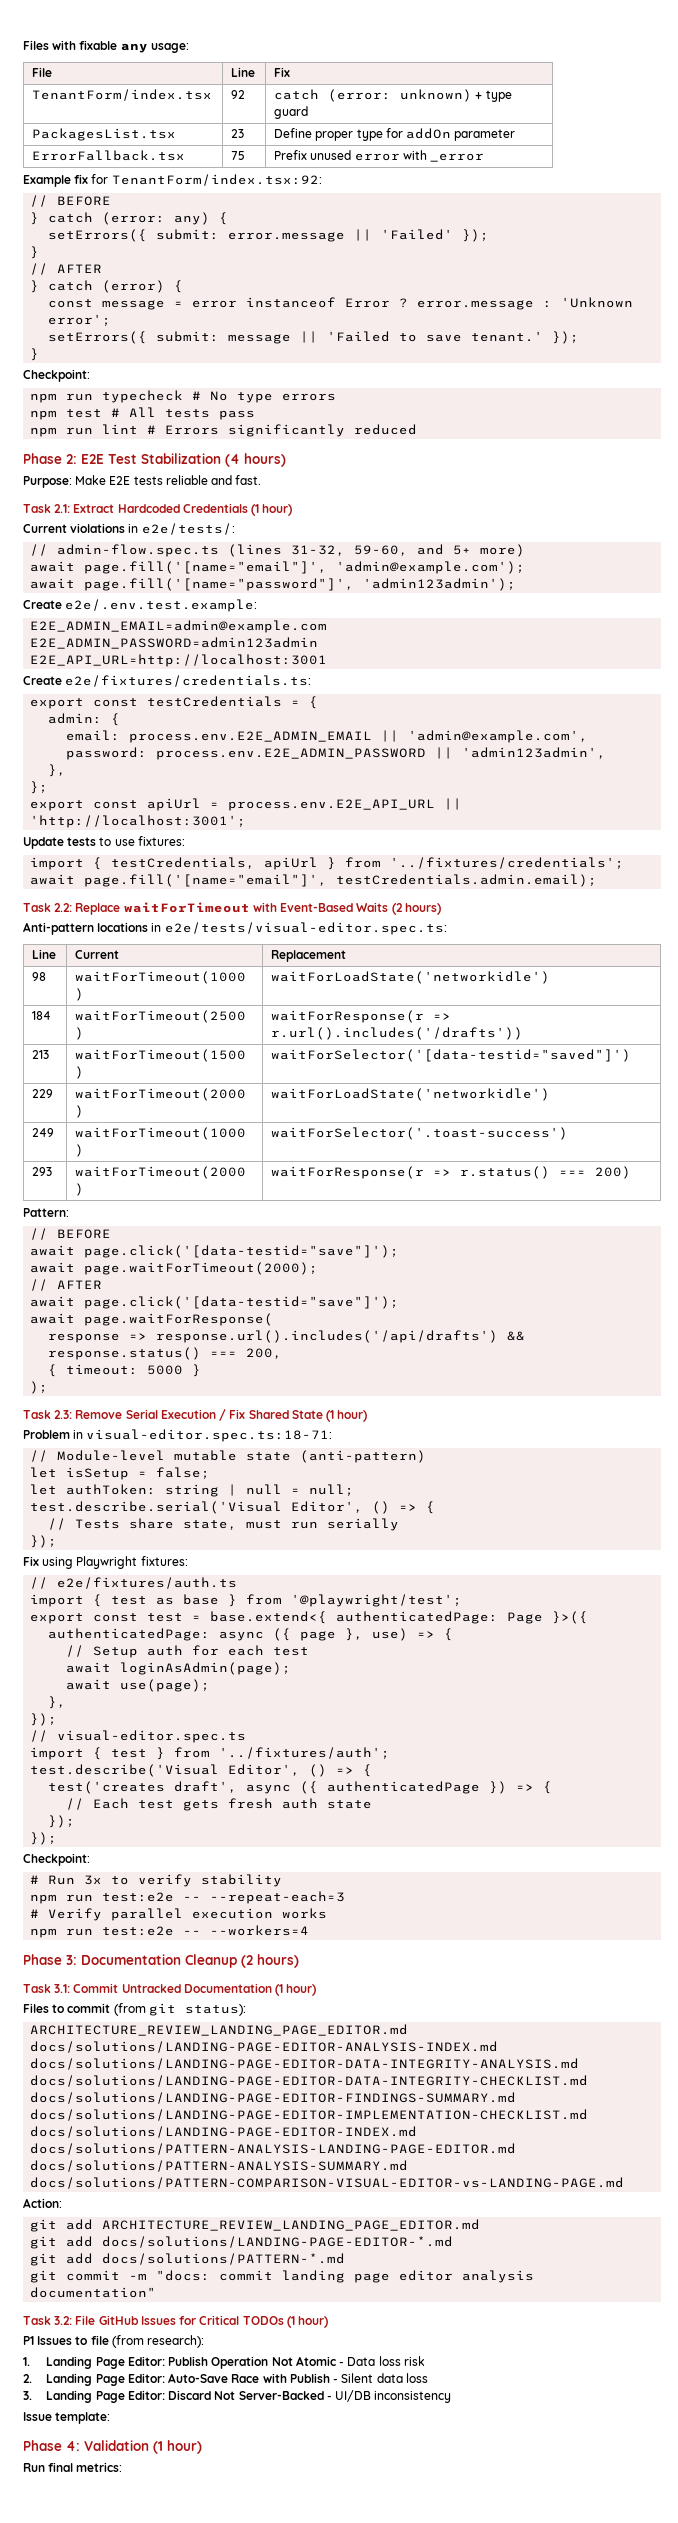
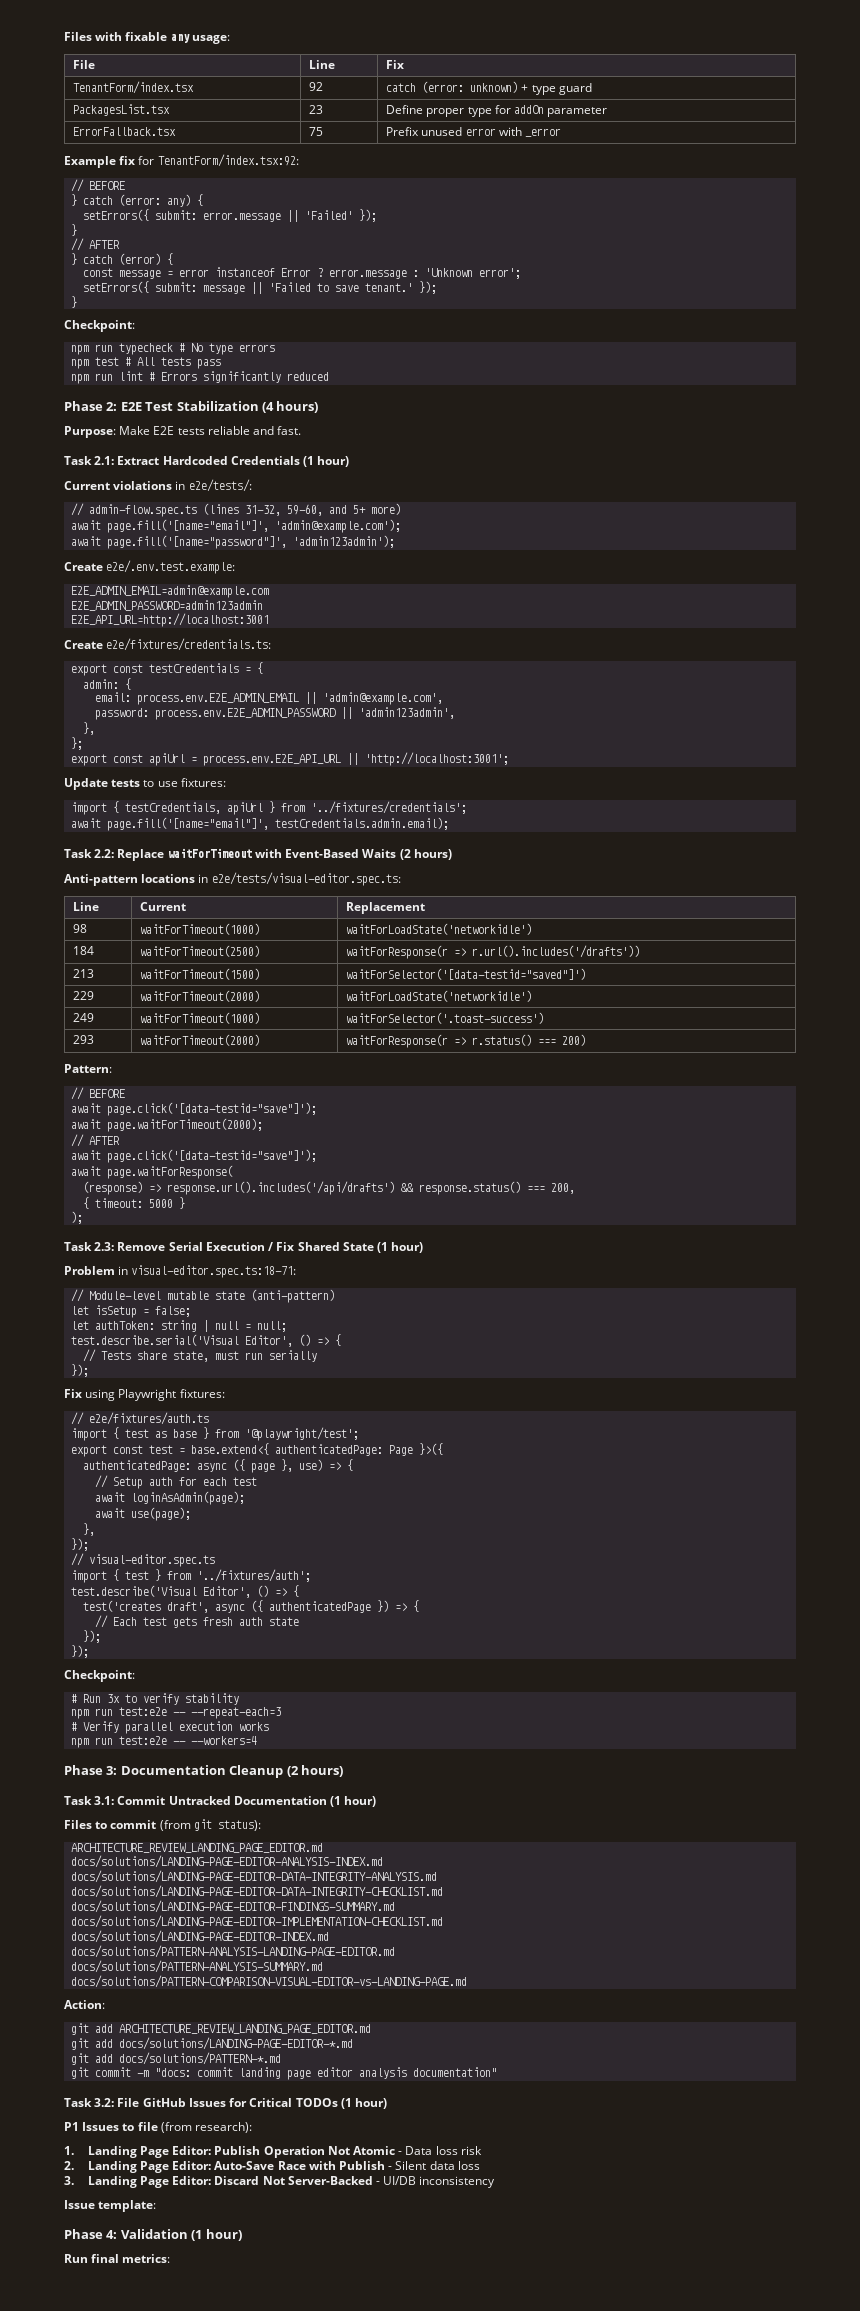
[48,1333,121,1343] response -> [83,1181,144,1195] (response)

